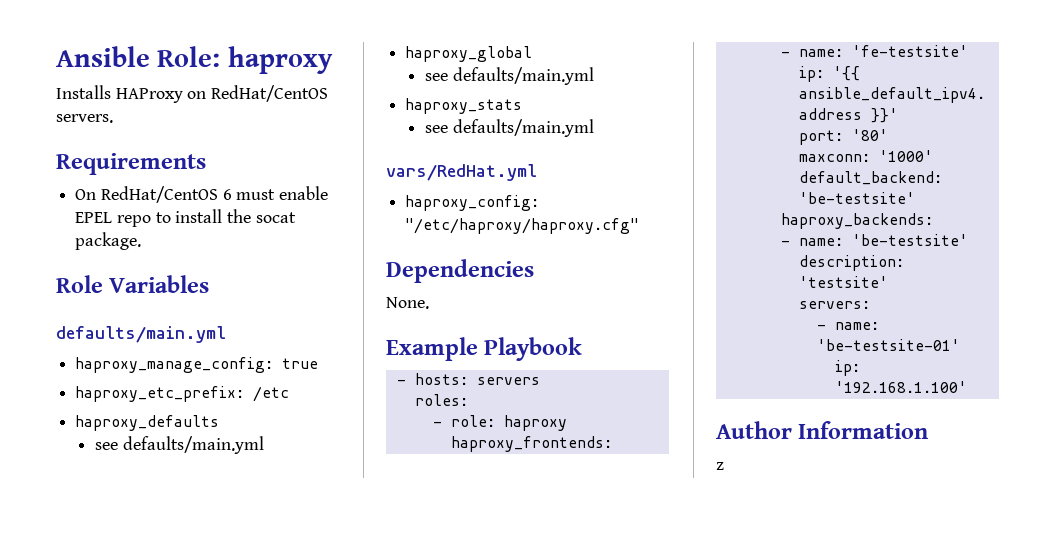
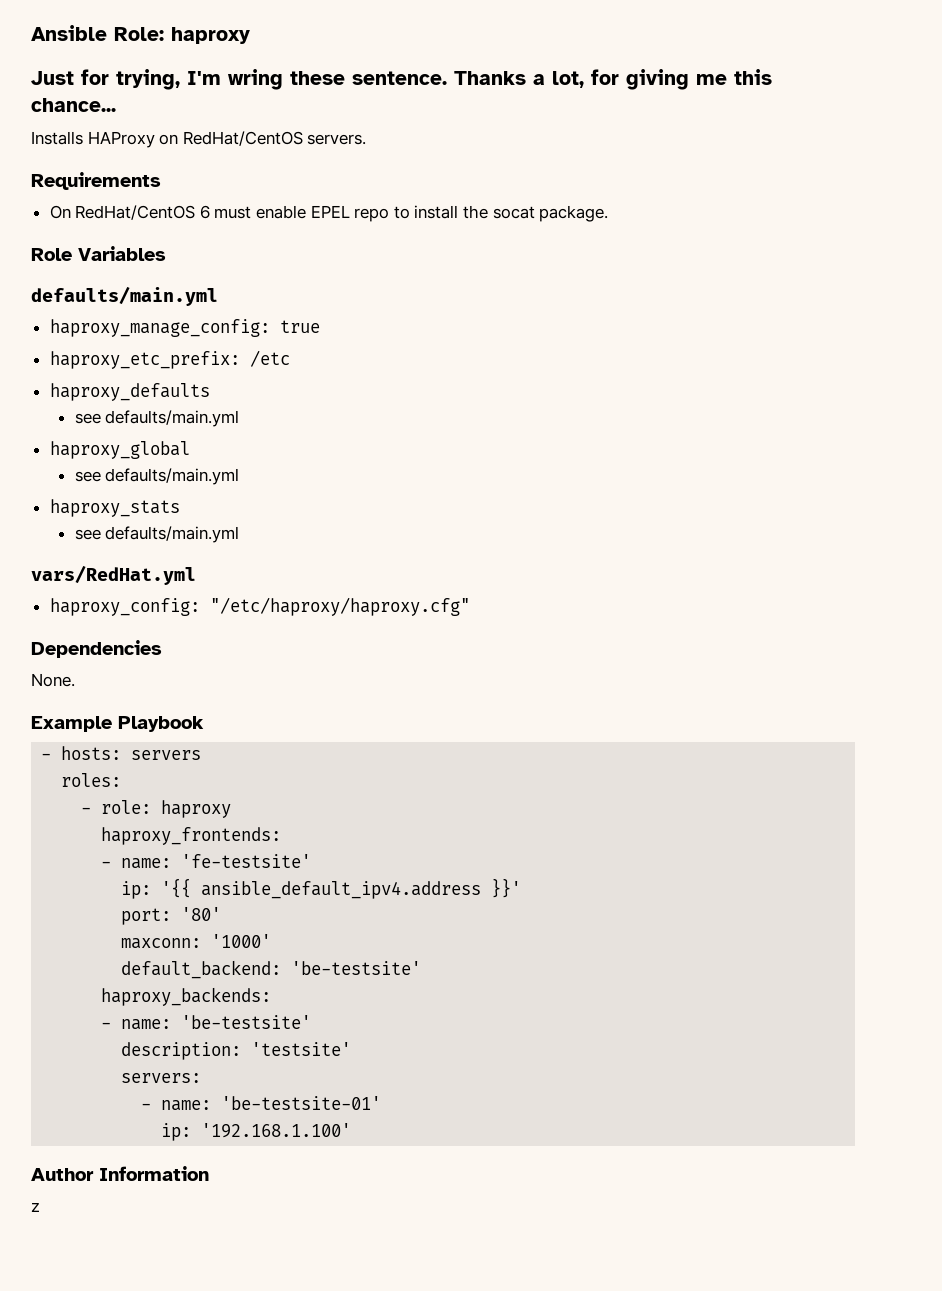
(333, 60) none -> [31,69,772,90] [31,98,116,112] // Just for trying, I'm wring these sentence. Thanks a lot, for giving me this chance...

